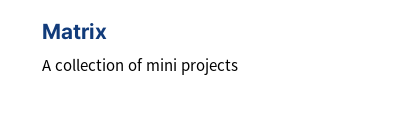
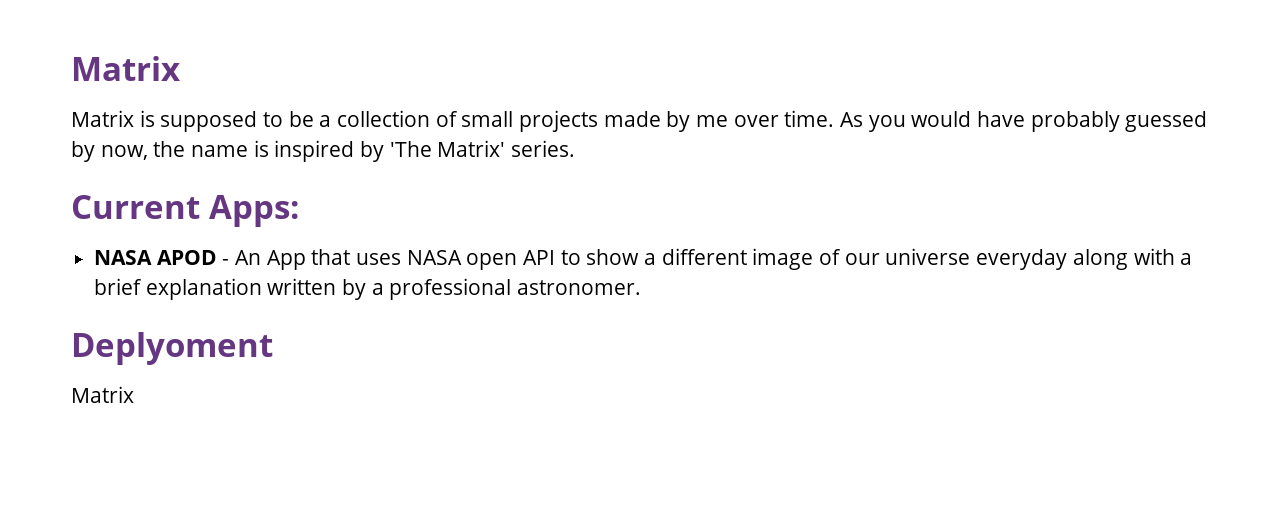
[42,58,239,75] A collection of mini projects -> [71,110,1208,132] [71,140,576,162] [71,195,299,227] [94,248,1193,270] [94,278,642,300] [71,332,273,365] [71,386,134,403] Matrix is supposed to be a collection of small projects made by me over time. As you would have probably guessed by now, the name is inspired by 'The Matrix' series. // Current Apps: // NASA APOD - An App that uses NASA open API to show a different image of our universe everyday along with a brief explanation written by a professional astronomer. // Deplyoment // Matrix

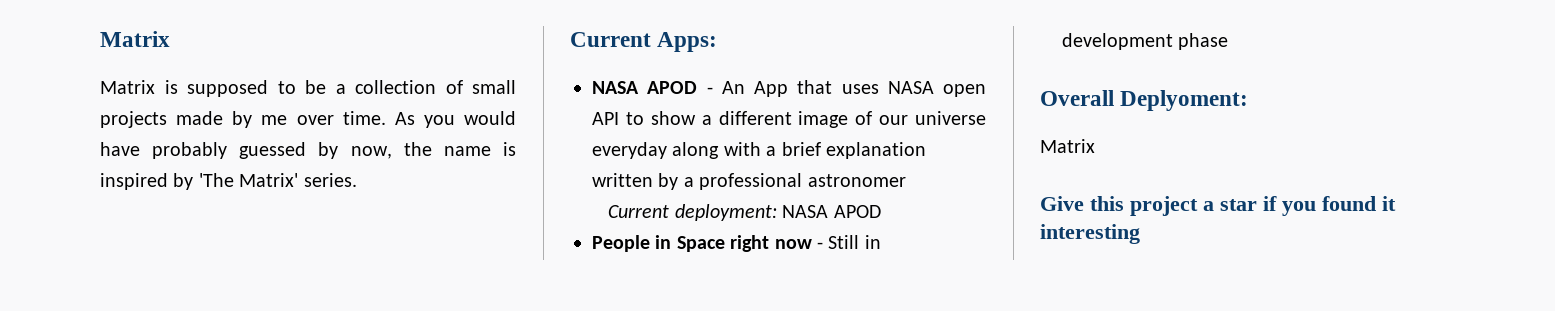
[517,280,642,295] [71,332,273,365] [71,386,134,403] astronomer. // Deplyoment // Matrix -> [807,174,906,187] [608,204,881,221] [592,235,881,252] [1062,33,1229,50] [1040,90,1249,111] [1040,139,1095,153] [1040,196,1396,216] [1040,224,1140,244] astronomer // Current deployment: NASA APOD // People in Space right now - Still in development phase // Overall Deplyoment: // Matrix // Give this project a star if you found it interesting

